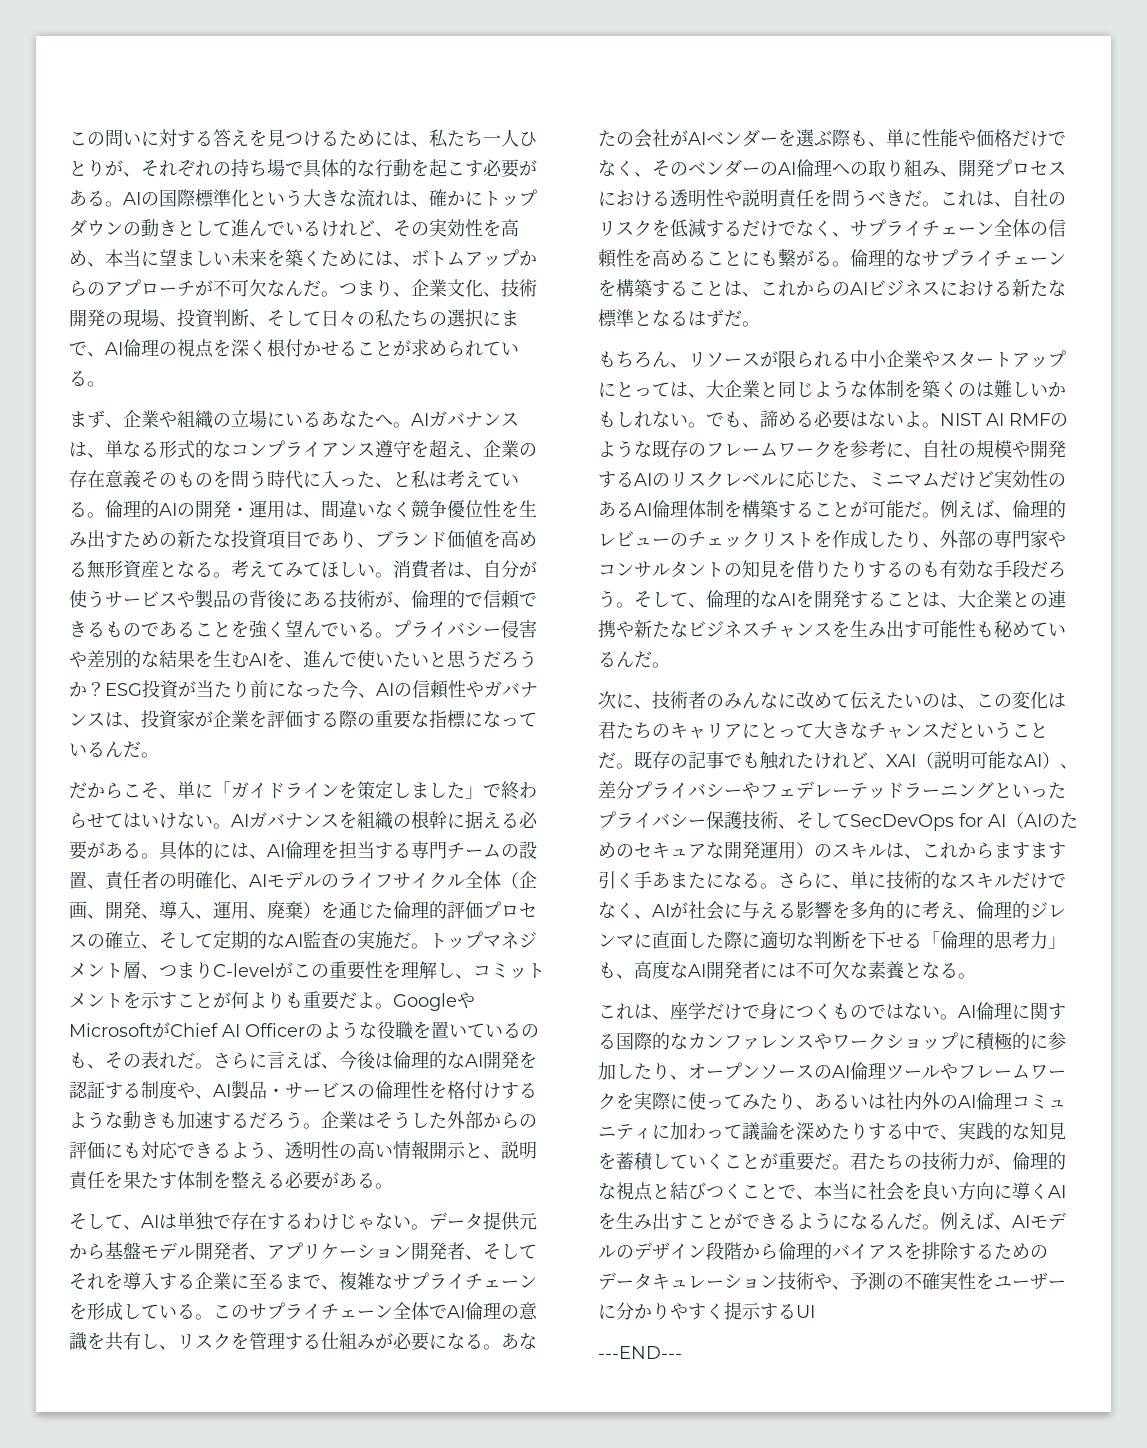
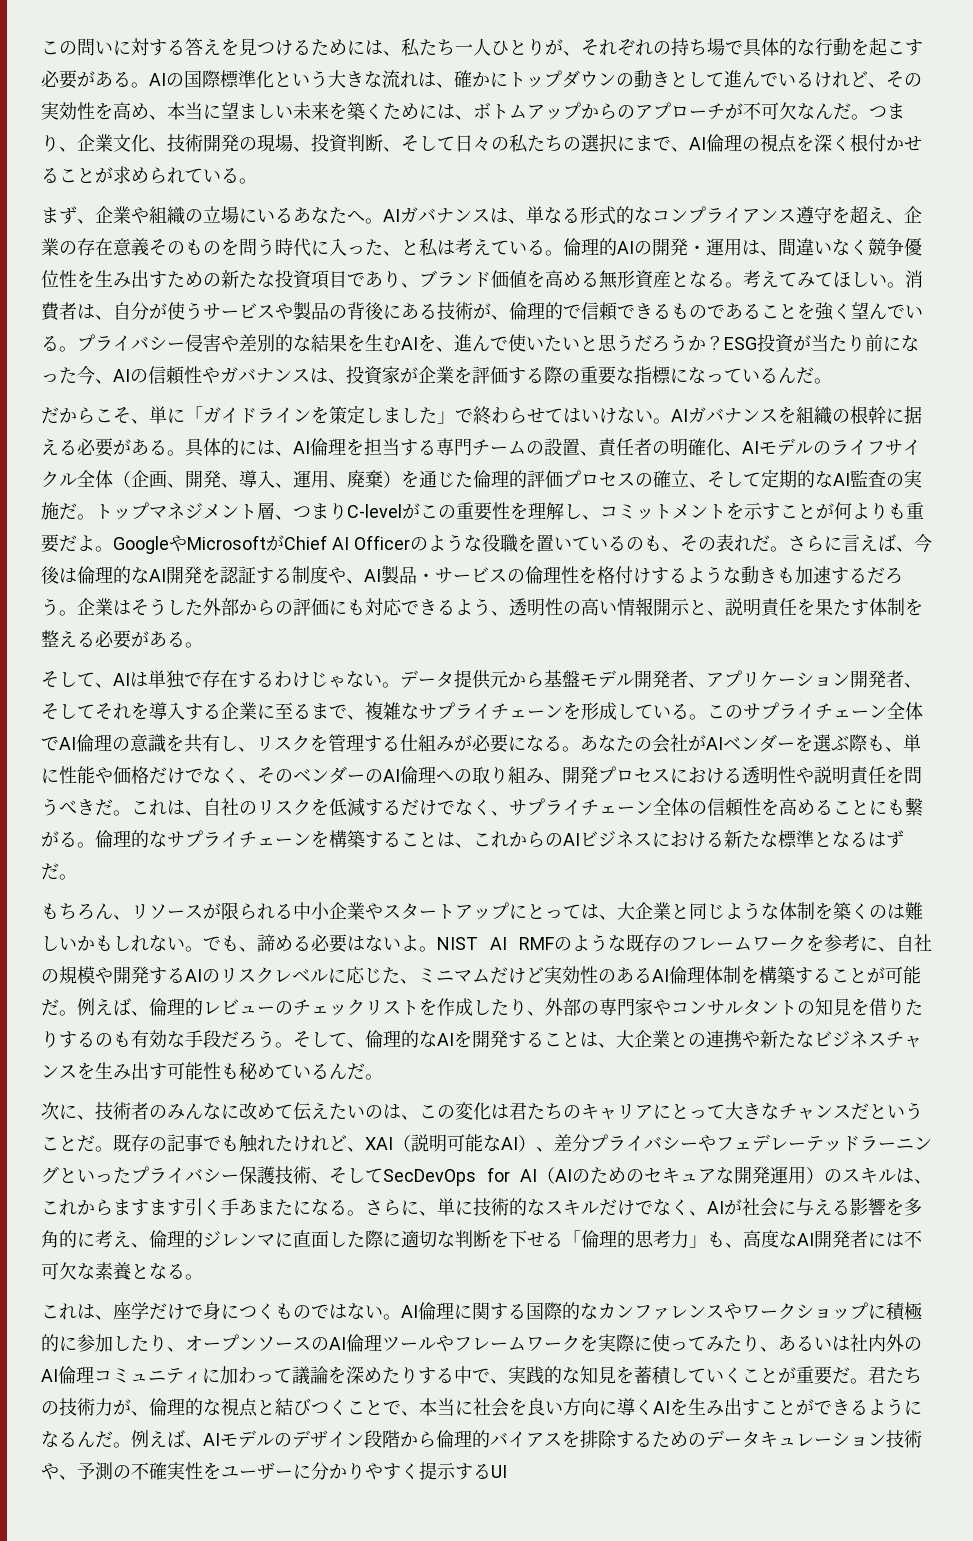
[598,1346,682,1359] // ---END--- -> (507, 1471) none

